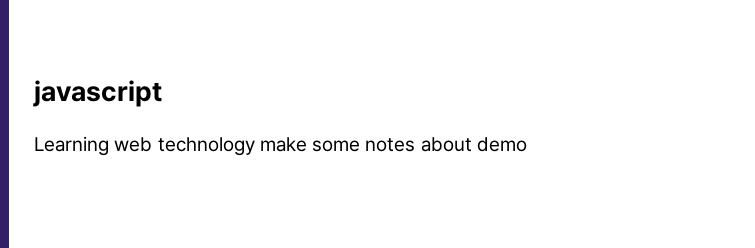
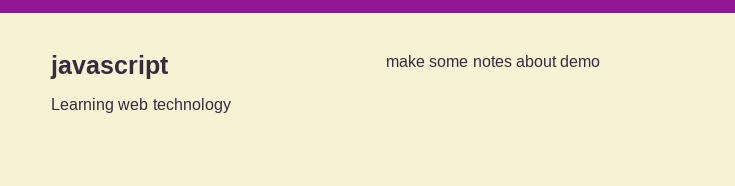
(255, 146) none -> (231, 105) //

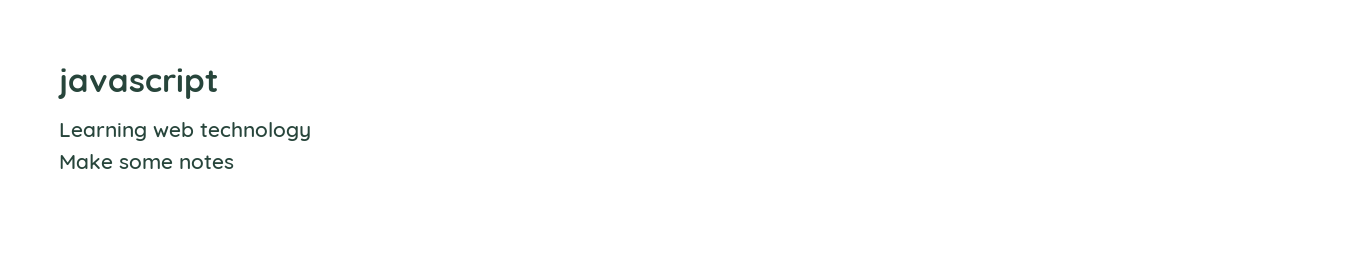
[386,55,425,67] make -> [59,154,113,169] Make
[515,55,601,67] about demo -> (234, 162) none

